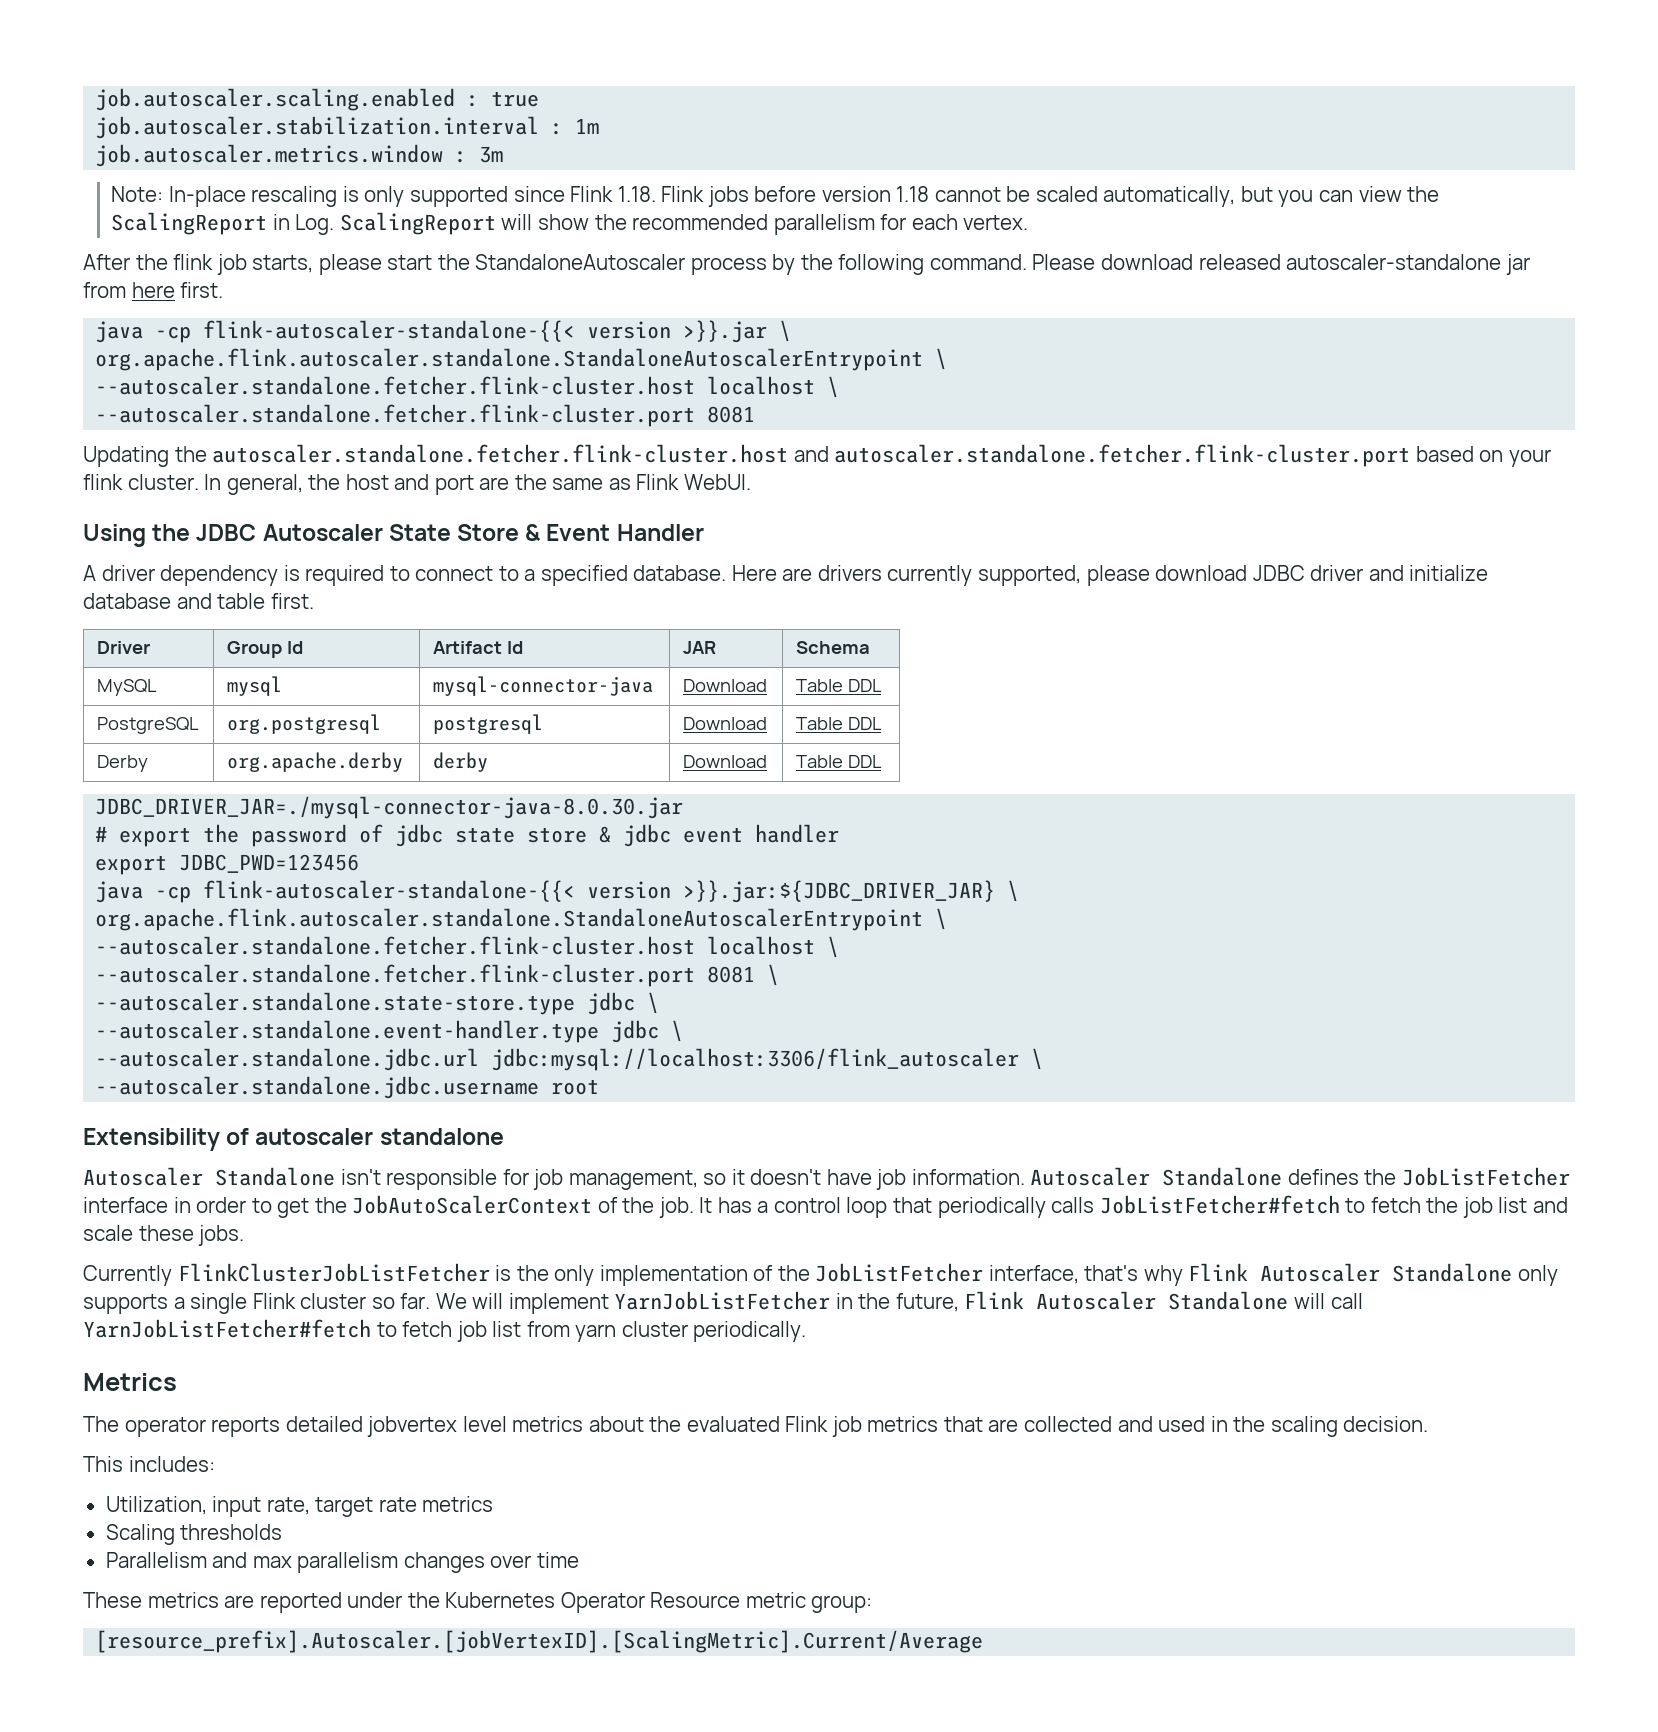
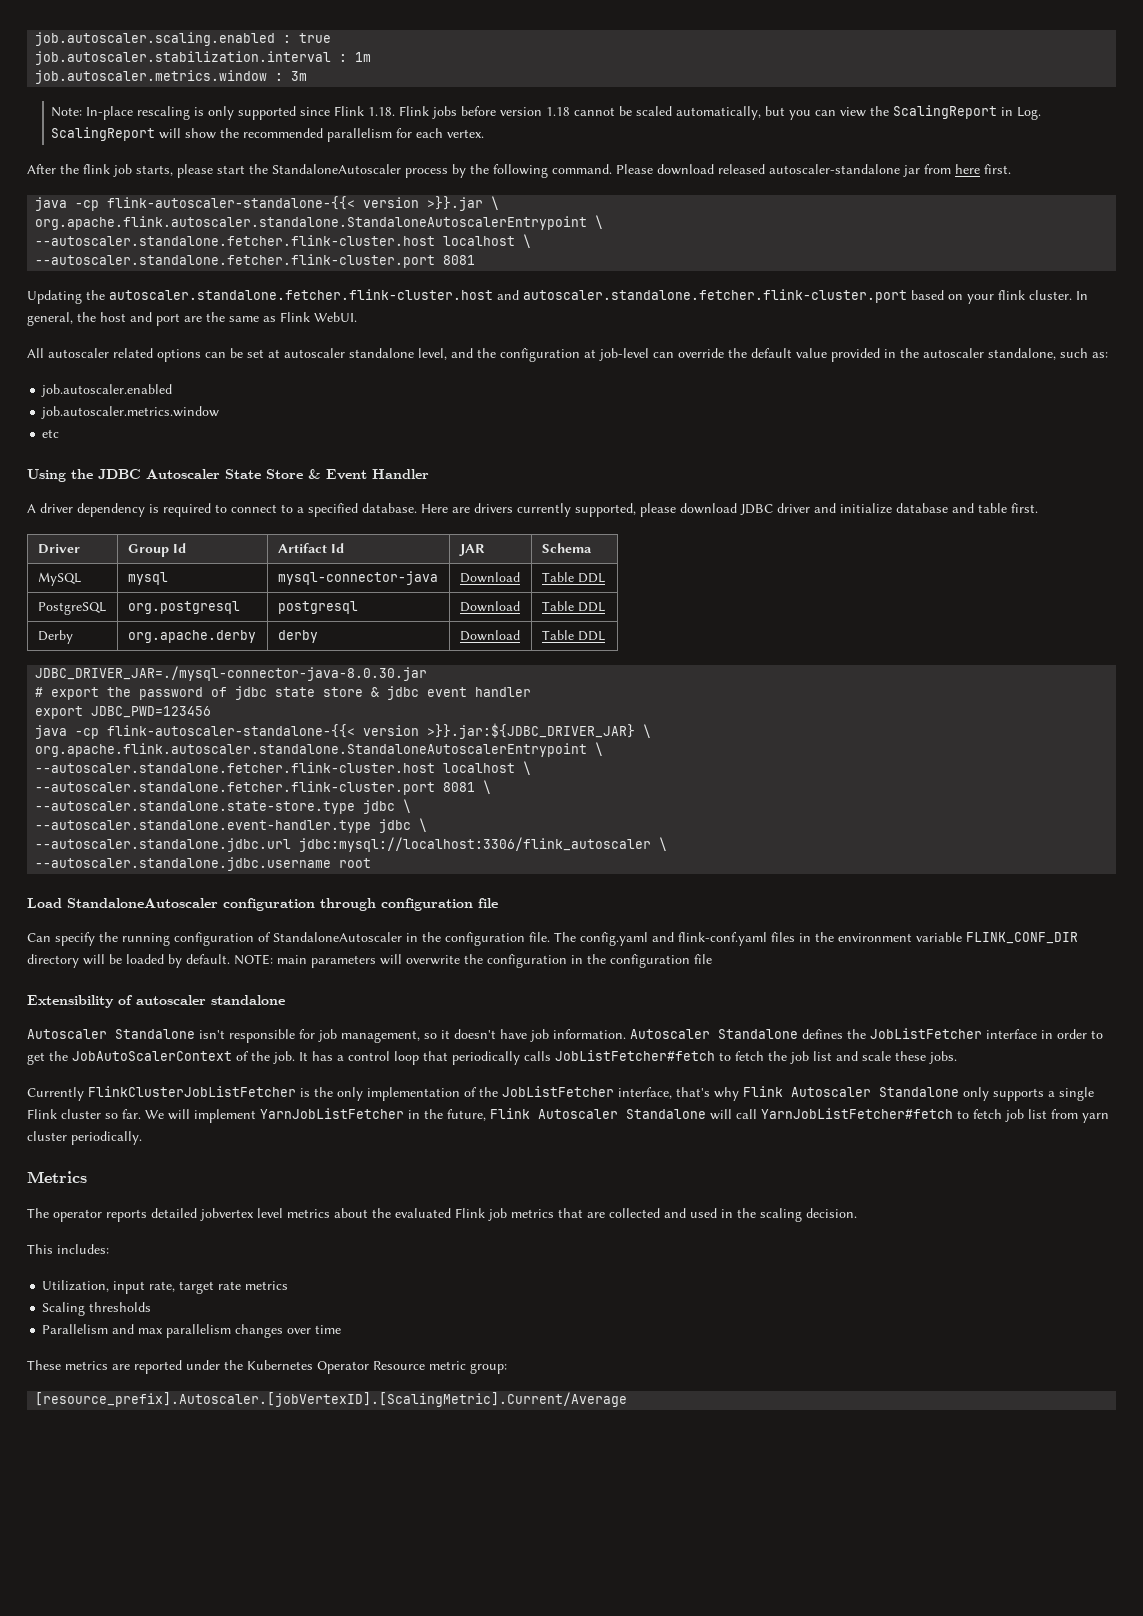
(751, 482) none -> [27,348,1108,362] [41,384,173,397] [41,406,220,419] [42,429,60,438] // All autoscaler related options can be set at autoscaler standalone level, and the configuration at job-level can override the default value provided in the autoscaler standalone, such as: // job.autoscaler.enabled // job.autoscaler.metrics.window // etc
(600, 1087) none -> [27,898,498,911] [27,932,1078,946] [27,954,712,968] // Load StandaloneAutoscaler configuration through configuration file // Can specify the running configuration of StandaloneAutoscaler in the configuration file. The config.yaml and flink-conf.yaml files in the environment variable FLINK_CONF_DIR directory will be loaded by default. NOTE: main parameters will overwrite the configuration in the configuration file

